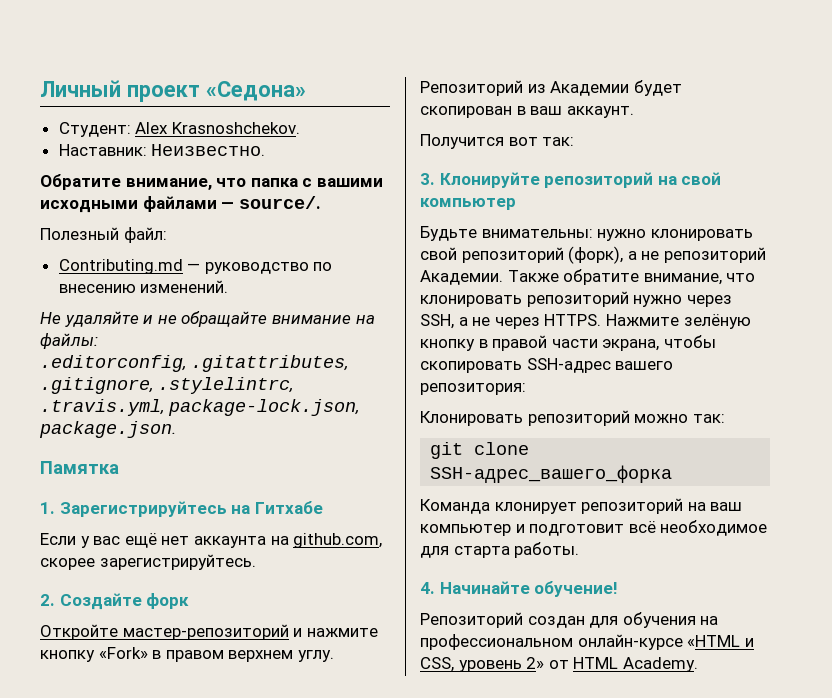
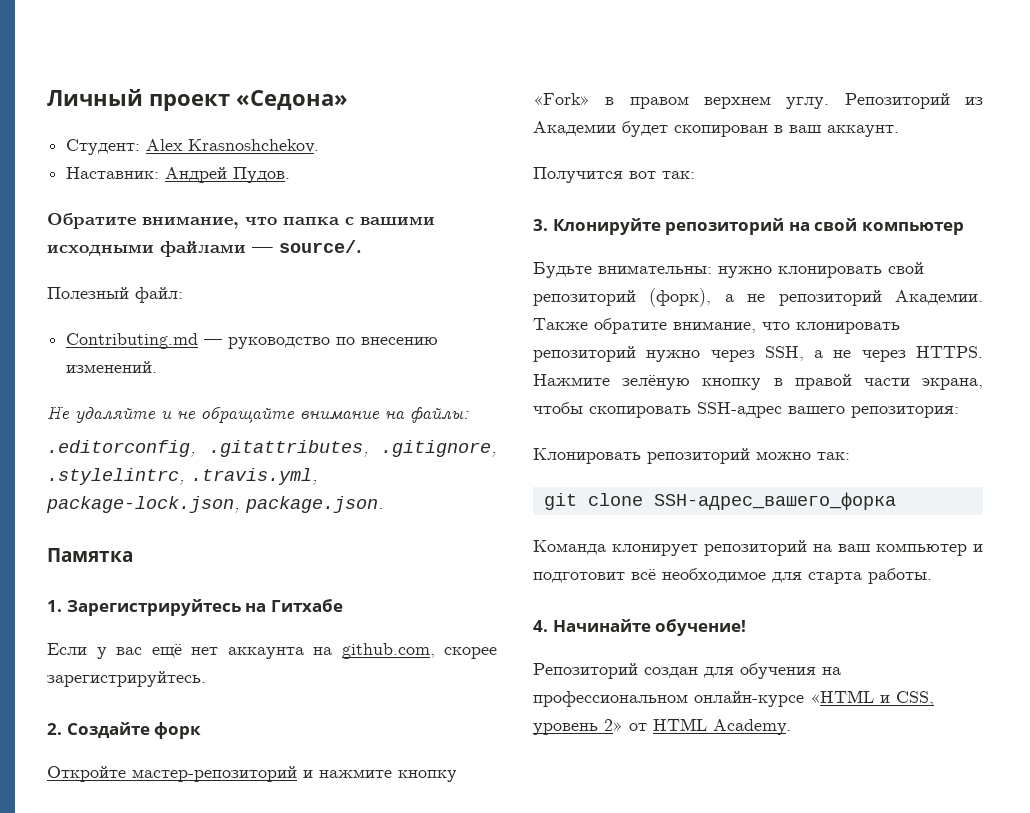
[151,144,266,156] Неизвестно. -> [165,167,291,183] Андрей Пудов.

